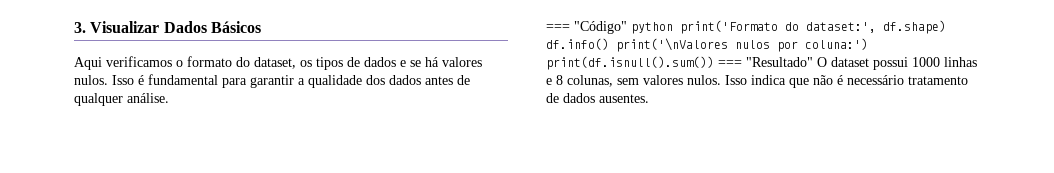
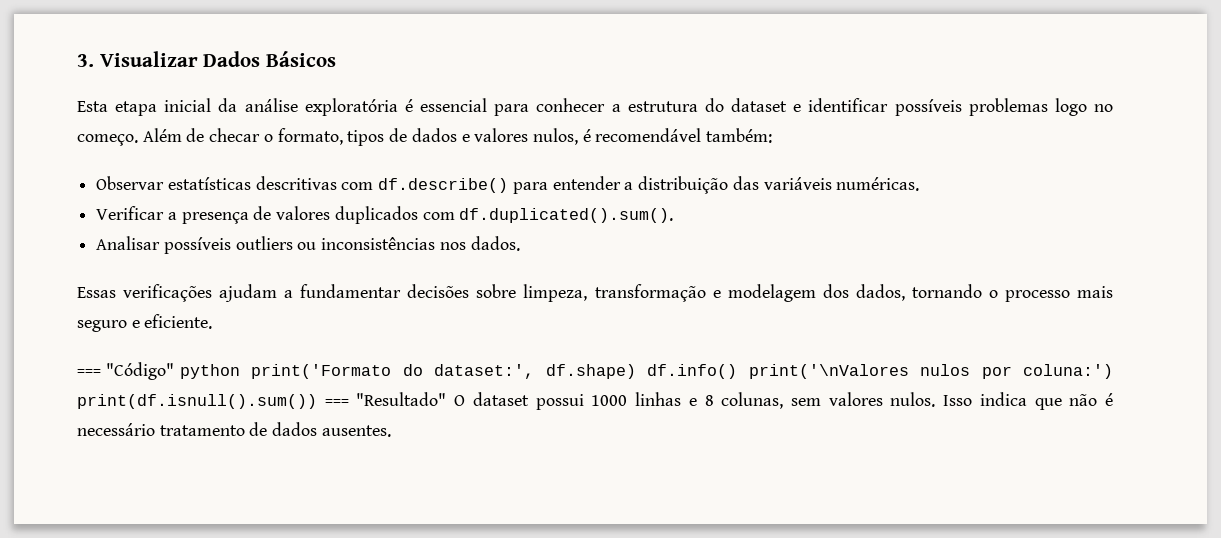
[74,56,482,70] [74,74,470,88] [74,93,169,106] Aqui verificamos o formato do dataset, os tipos de dados e se há valores nulos. Isso é fundamental para garantir a qualidade dos dados antes de qualquer análise. -> [77,98,1113,116] [77,128,773,146] [96,176,920,194] [96,206,674,224] [96,236,520,254] [77,284,1113,302] [77,314,213,332] Esta etapa inicial da análise exploratória é essencial para conhecer a estrutura do dataset e identificar possíveis problemas logo no começo. Além de checar o formato, tipos de dados e valores nulos, é recomendável também: // Observar estatísticas descritivas com df.describe() para entender a distribuição das variáveis numéricas. // Verificar a presença de valores duplicados com df.duplicated().sum(). // Analisar possíveis outliers ou inconsistências nos dados. // Essas verificações ajudam a fundamentar decisões sobre limpeza, transformação e modelagem dos dados, tornando o processo mais seguro e eficiente.

